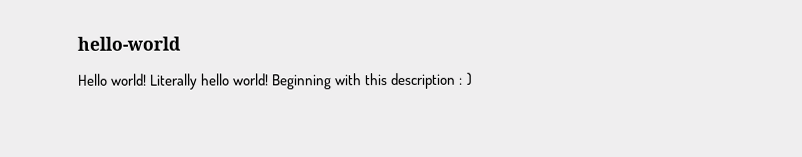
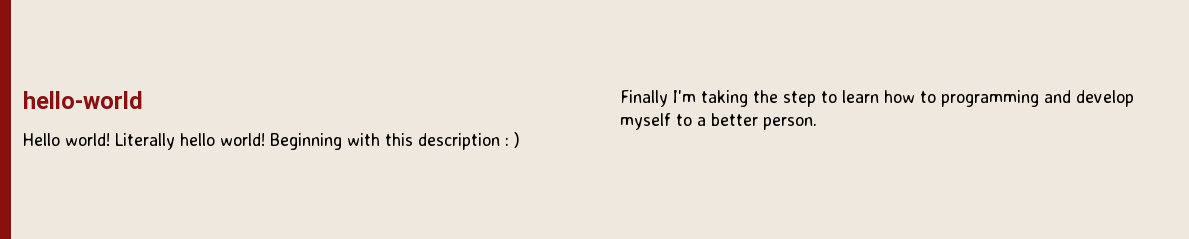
(473, 79) none -> [620,90,1134,107] [620,113,817,130] Finally I'm taking the step to learn how to programming and develop myself to a better person.

